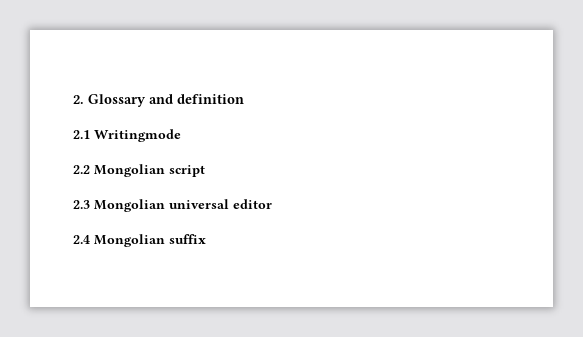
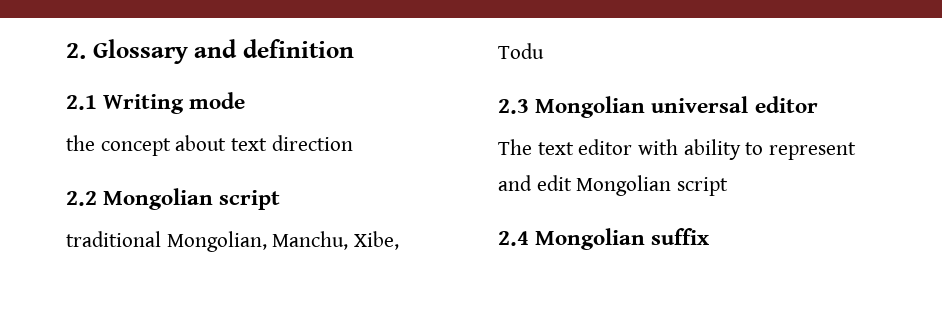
[94,129,181,142] [73,164,205,177] [73,199,272,212] Writingmode // 2.2 Mongolian script // 2.3 Mongolian universal editor -> [103,92,246,114] [66,135,353,156] [66,188,281,210] [66,231,400,252] [498,43,544,59] [498,96,818,118] [498,139,857,160] [498,175,729,196] Writing mode // the concept about text direction // 2.2 Mongolian script // traditional Mongolian, Manchu, Xibe, Todu // 2.3 Mongolian universal editor // The text editor with ability to represent and edit Mongolian script

